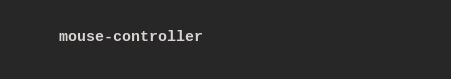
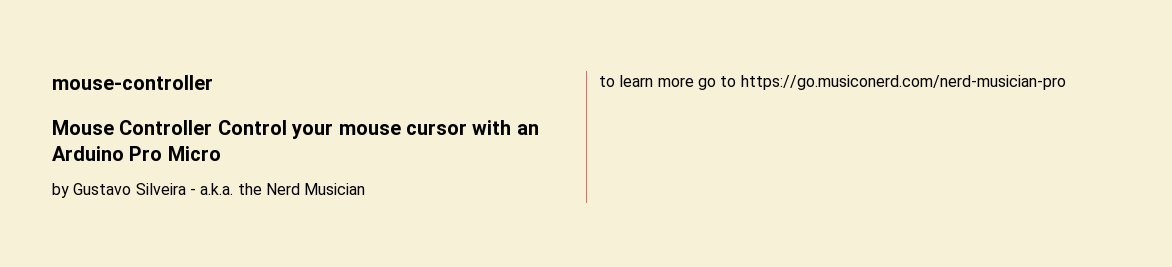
(203, 35) none -> [52,120,539,139] [52,146,221,161] [52,183,366,198] [599,75,1066,90] // Mouse Controller Control your mouse cursor with an Arduino Pro Micro // by Gustavo Silveira - a.k.a. the Nerd Musician // to learn more go to https://go.musiconerd.com/nerd-musician-pro

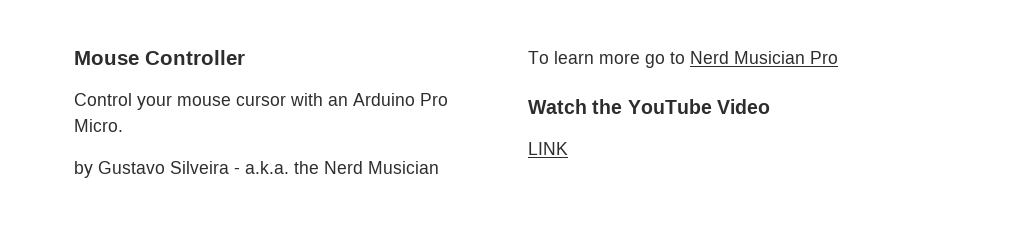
[52,75,213,90] mouse-controller // -> (74, 58) none
(213, 127) none -> (245, 57) //
[167,146,221,161] Micro -> [74,119,123,132] Micro.
[599,76,615,87] to -> [528,51,549,64] To
[740,75,1066,90] https://go.musiconerd.com/nerd-musician-pro -> [690,51,838,64] [528,99,770,114] [528,142,568,155] Nerd Musician Pro // Watch the YouTube Video // LINK

